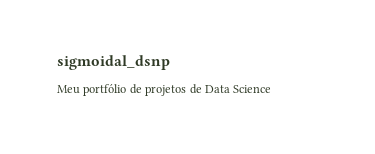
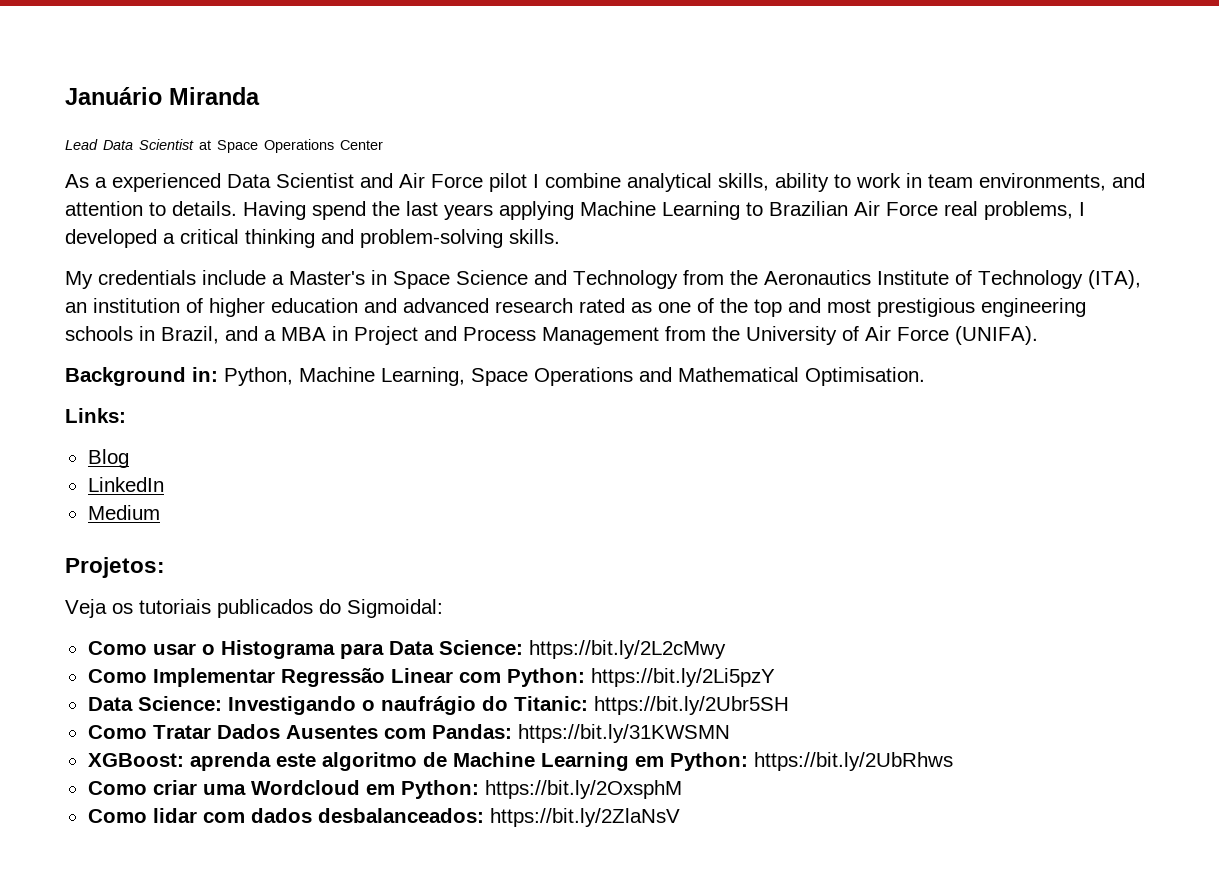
[57,55,170,70] [57,84,272,96] sigmoidal_dsnp // Meu portfólio de projetos de Data Science -> [65,87,260,105] [65,139,383,153] [65,173,1145,192] [65,201,1085,220] [65,229,560,248] [65,270,1141,289] [65,298,1086,317] [65,326,1038,345] [65,367,925,386] [65,408,126,423] [87,449,129,468] [87,477,164,492] [87,505,160,520] [65,557,165,578] [65,599,443,618] [87,640,726,659] [87,668,775,687] [87,696,789,715] [87,724,730,743] [87,752,953,771] [87,780,682,799] [87,808,680,827] Januário Miranda // Lead Data Scientist at Space Operations Center // As a experienced Data Scientist and Air Force pilot I combine analytical skills, ability to work in team environments, and attention to details. Having spend the last years applying Machine Learning to Brazilian Air Force real problems, I developed a critical thinking and problem-solving skills. // My credentials include a Master's in Space Science and Technology from the Aeronautics Institute of Technology (ITA), an institution of higher education and advanced research rated as one of the top and most prestigious engineering schools in Brazil, and a MBA in Project and Process Management from the University of Air Force (UNIFA). // Background in: Python, Machine Learning, Space Operations and Mathematical Optimisation. // Links: // Blog // LinkedIn // Medium // Projetos: // Veja os tutoriais publicados do Sigmoidal: // Como usar o Histograma para Data Science: https://bit.ly/2L2cMwy // Como Implementar Regressão Linear com Python: https://bit.ly/2Li5pzY // Data Science: Investigando o naufrágio do Titanic: https://bit.ly/2Ubr5SH // Como Tratar Dados Ausentes com Pandas: https://bit.ly/31KWSMN // XGBoost: aprenda este algoritmo de Machine Learning em Python: https://bit.ly/2UbRhws // Como criar uma Wordcloud em Python: https://bit.ly/2OxsphM // Como lidar com dados desbalanceados: https://bit.ly/2ZlaNsV

